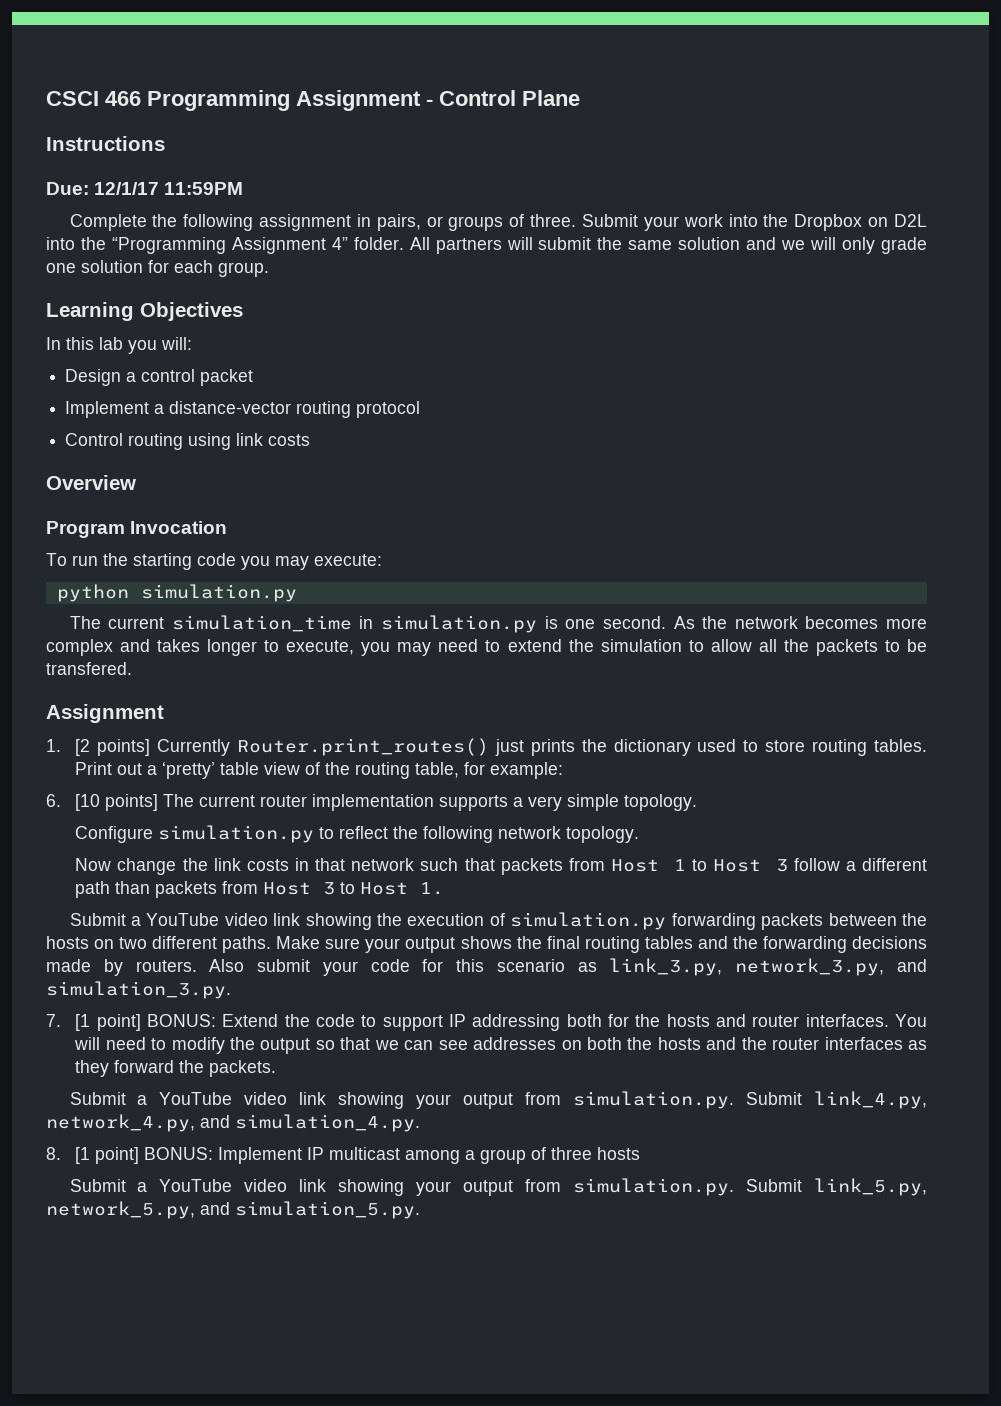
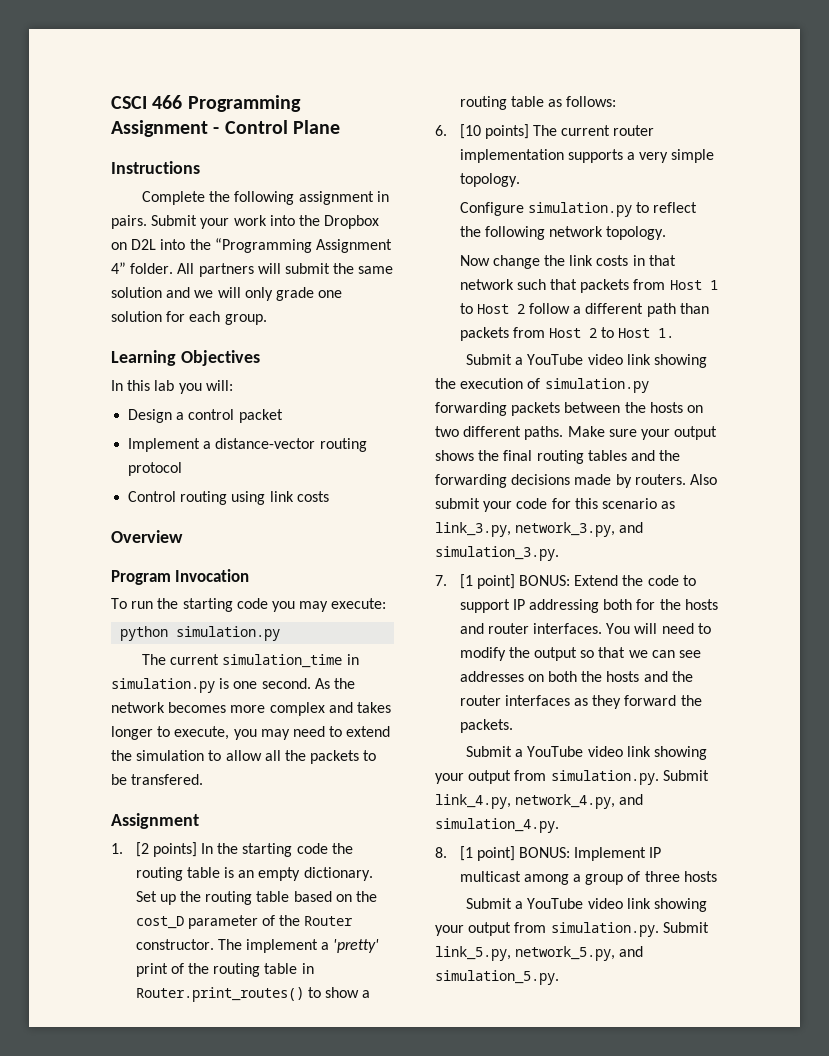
[46,182,244,195] // Due: 12/1/17 11:59PM -> (200, 167) none
[376,214,577,231] pairs, or groups of three. -> [111,215,147,229] pairs.
[157,738,928,756] [75,762,564,779] Currently Router.print_routes() just prints the dictionary used to store routing tables. Print out a ‘pretty’ table view of the routing table, for example: -> [201,843,353,857] [135,867,373,881] [135,891,378,905] [135,915,354,929] [135,939,380,953] [135,963,314,977] [135,987,371,1002] [459,96,617,110] In the starting code the routing table is an empty dictionary. Set up the routing table based on the cost_D parameter of the Router constructor. The implement a 'pretty' print of the routing table in Router.print_routes() to show a routing table as follows:
[775,859,788,872] 3 -> [516,304,525,314] 2
[323,882,336,895] 3 -> [589,328,598,338] 2

